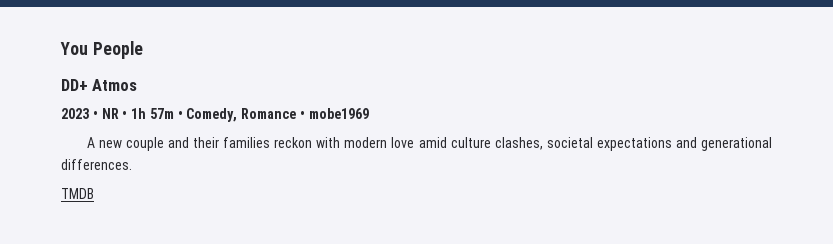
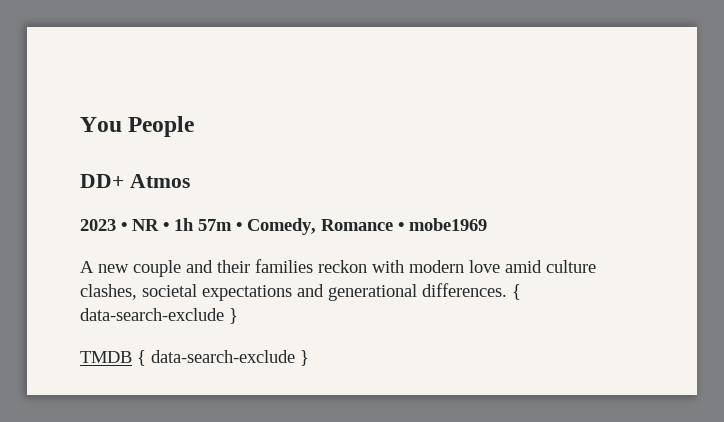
[61,188,94,199] // TMDB -> [512,284,521,300] [80,308,238,324] [80,350,309,366] { data-search-exclude } // TMDB { data-search-exclude }

